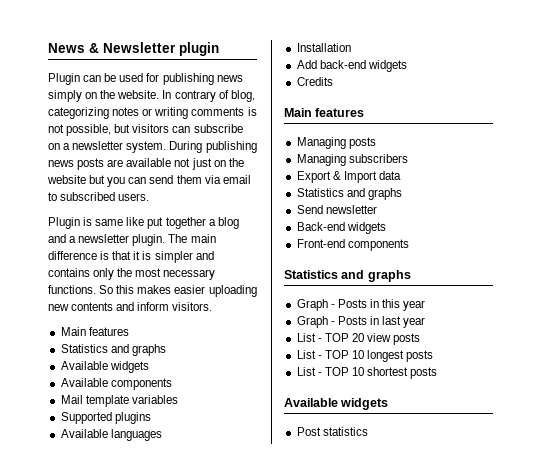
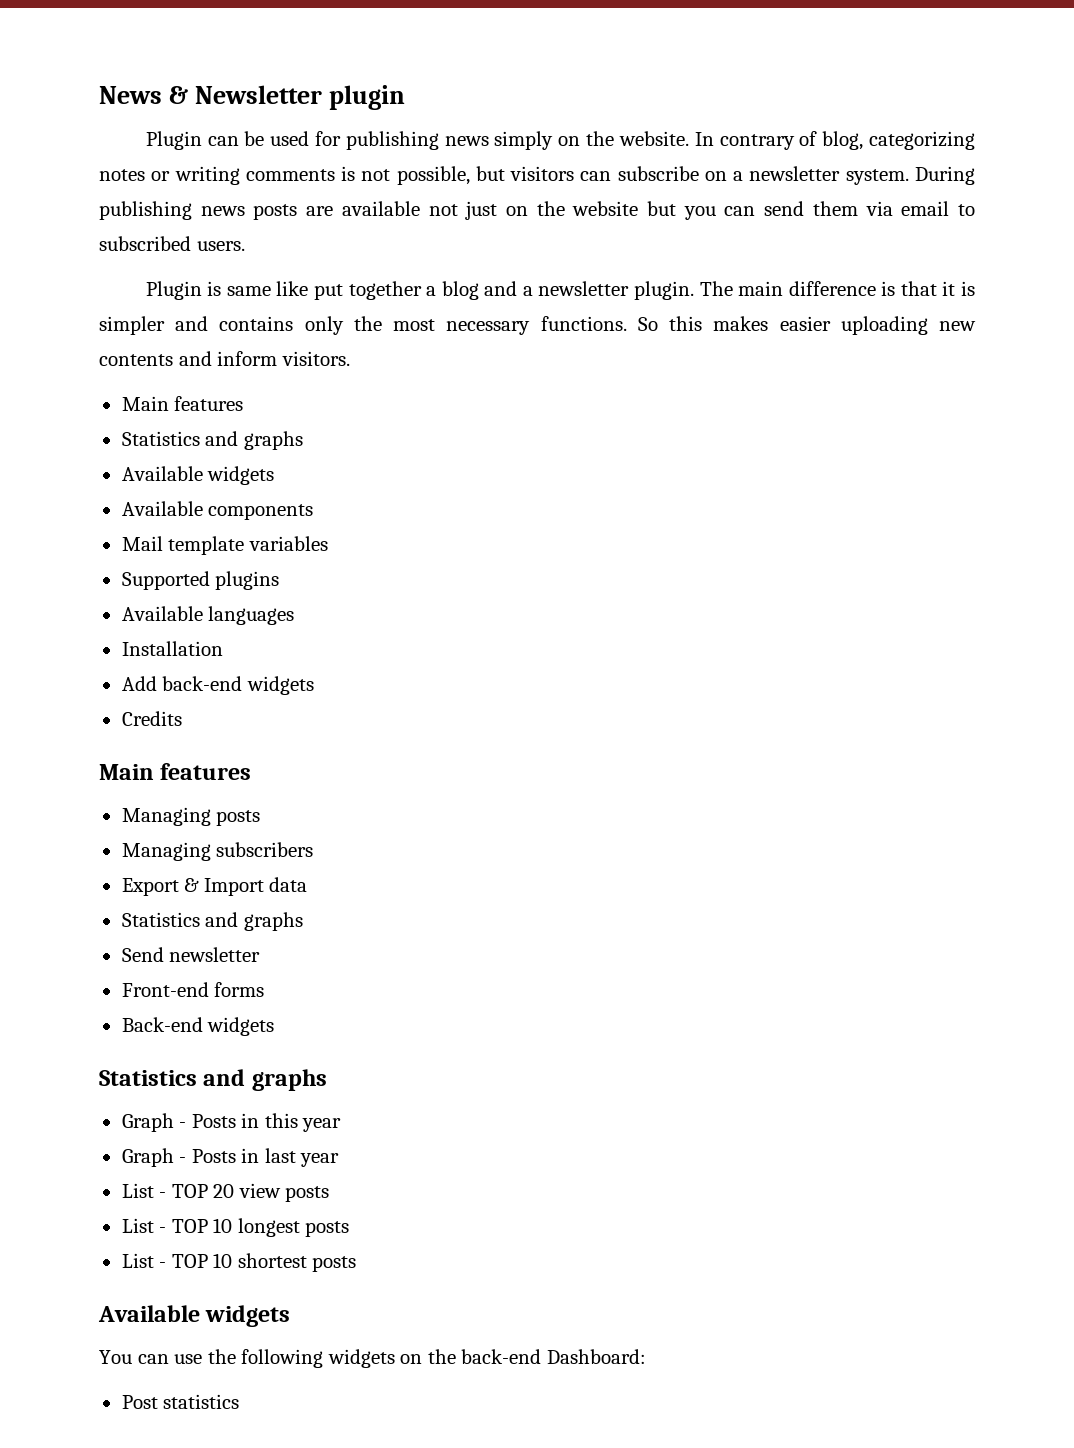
(377, 209) none -> [121,982,265,997] // Front-end forms
[296,239,409,251] // Front-end components -> (275, 1026) none
(389, 404) none -> [99,1349,646,1368] // You can use the following widgets on the back-end Dashboard:

